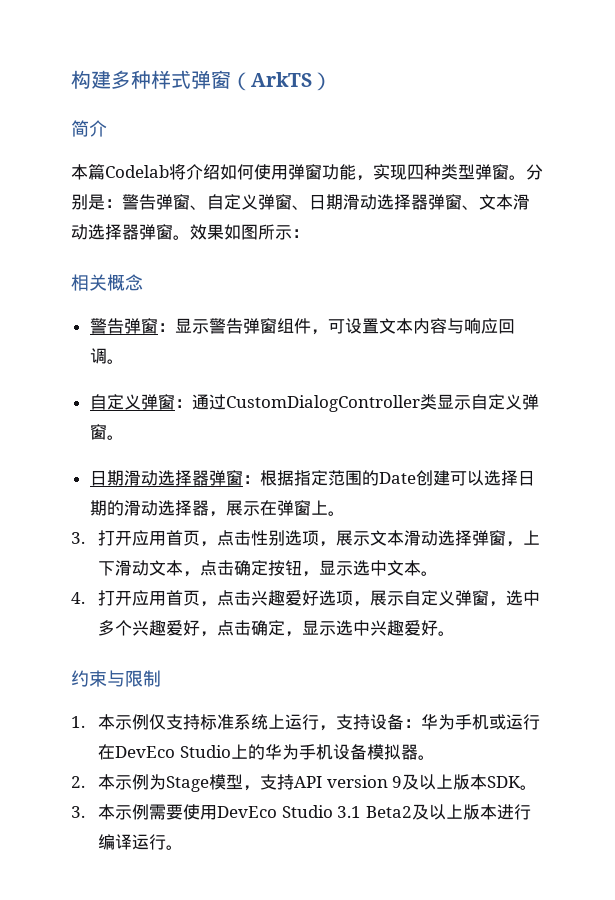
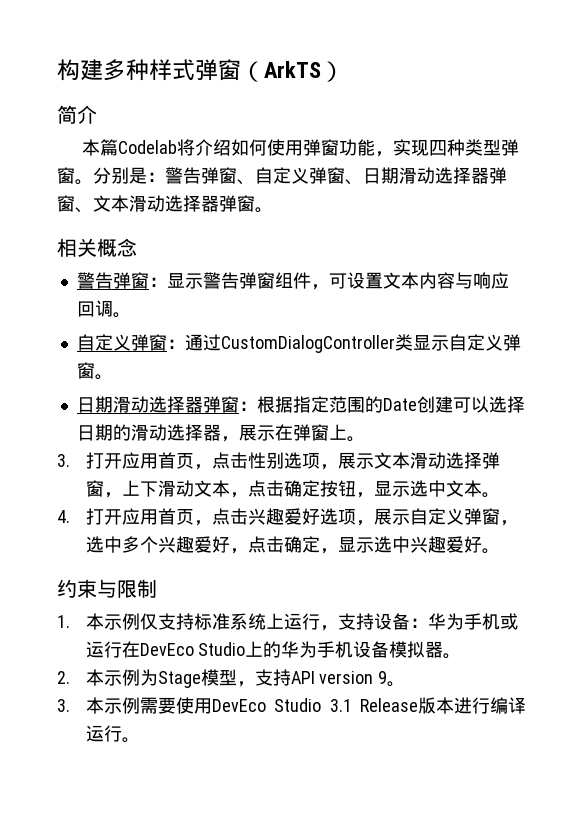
[190,224,309,240] 效果如图所示： -> (273, 210) none
[402,774,522,790] 及以上版本SDK -> (388, 677) none
[365,804,463,820] Beta2及以上 -> [360,698,418,712] Release

